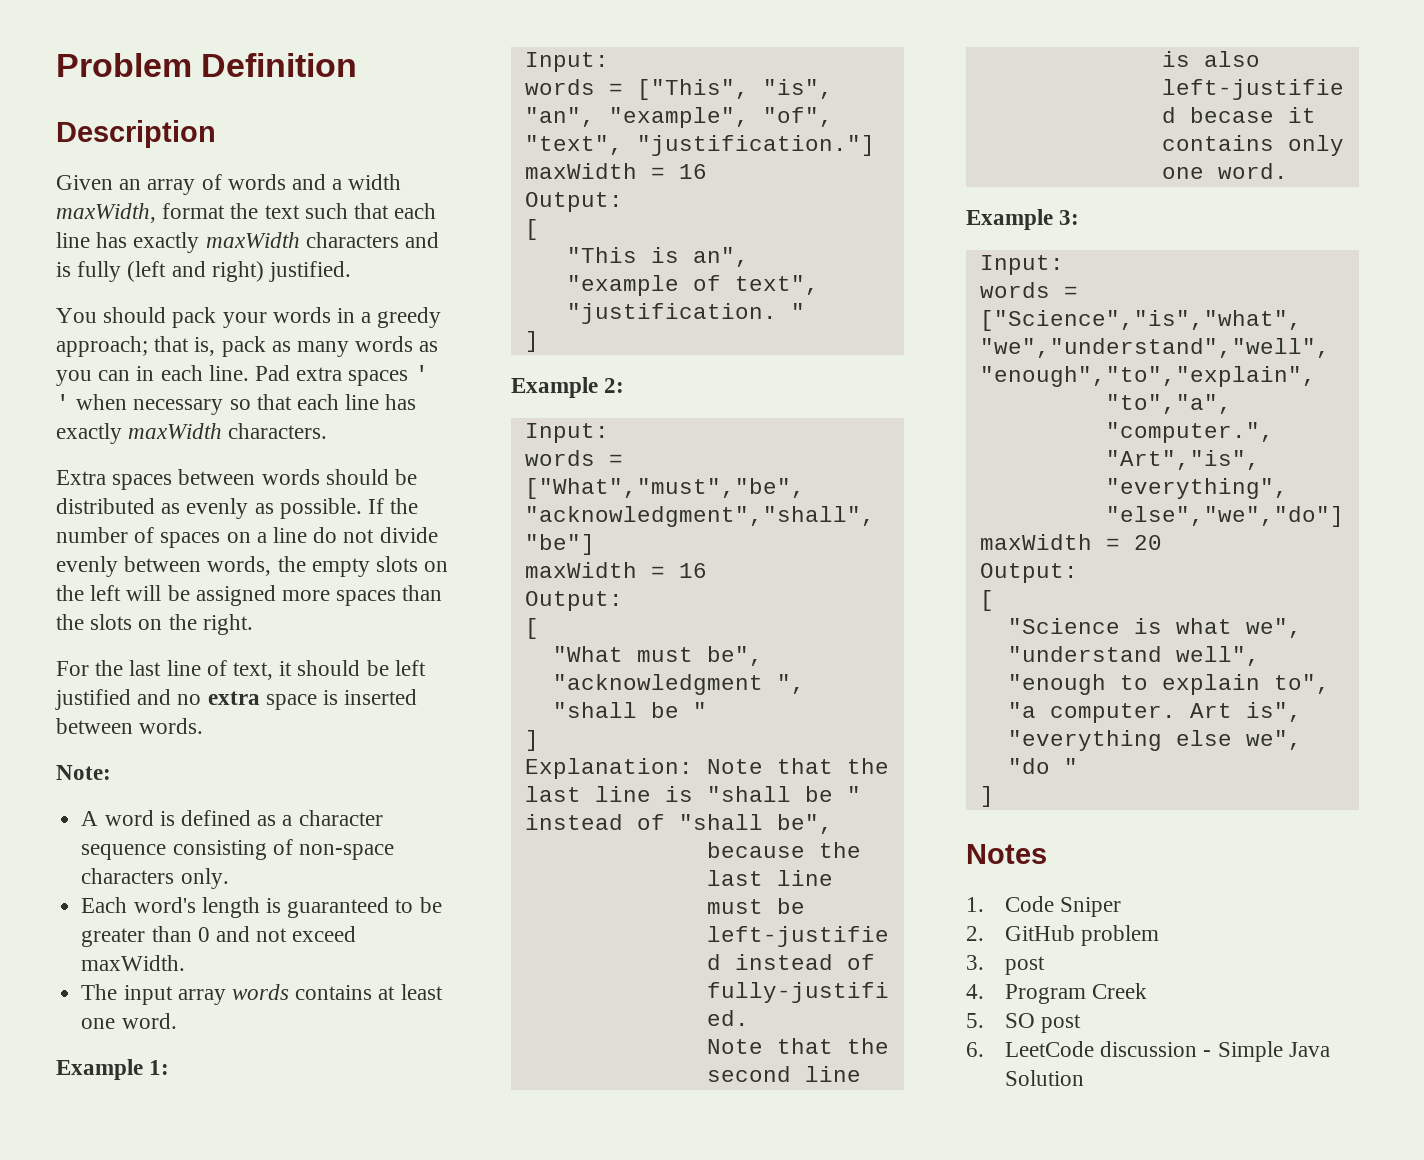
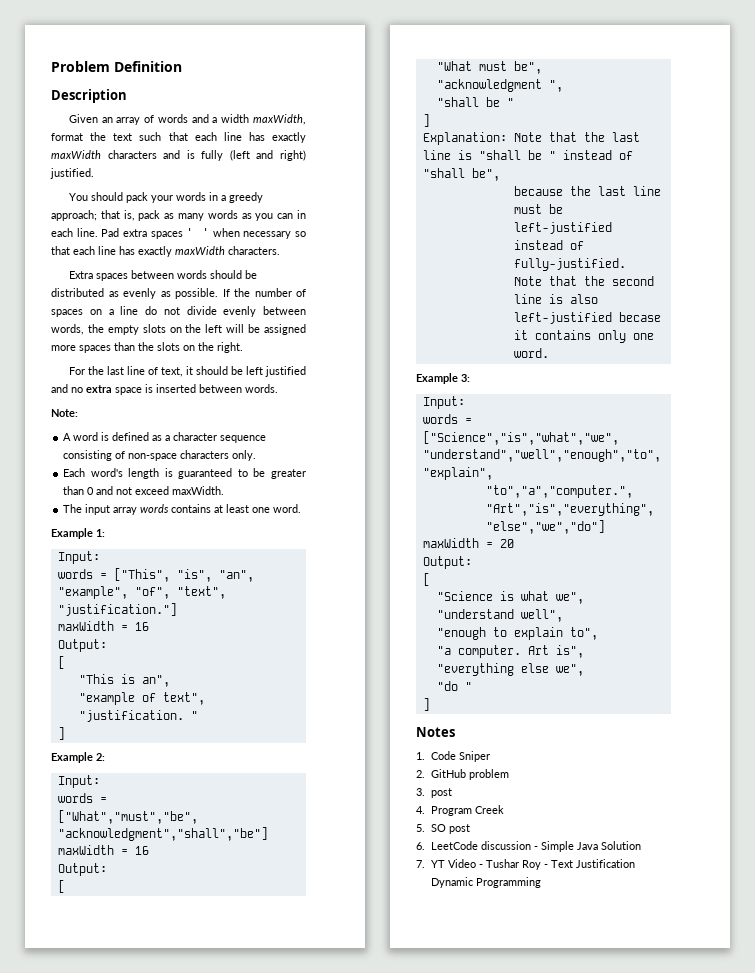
(1084, 1078) none -> [416,859,635,870] [430,877,541,888] // 7. YT Video - Tushar Roy - Text Justification Dynamic Programming

